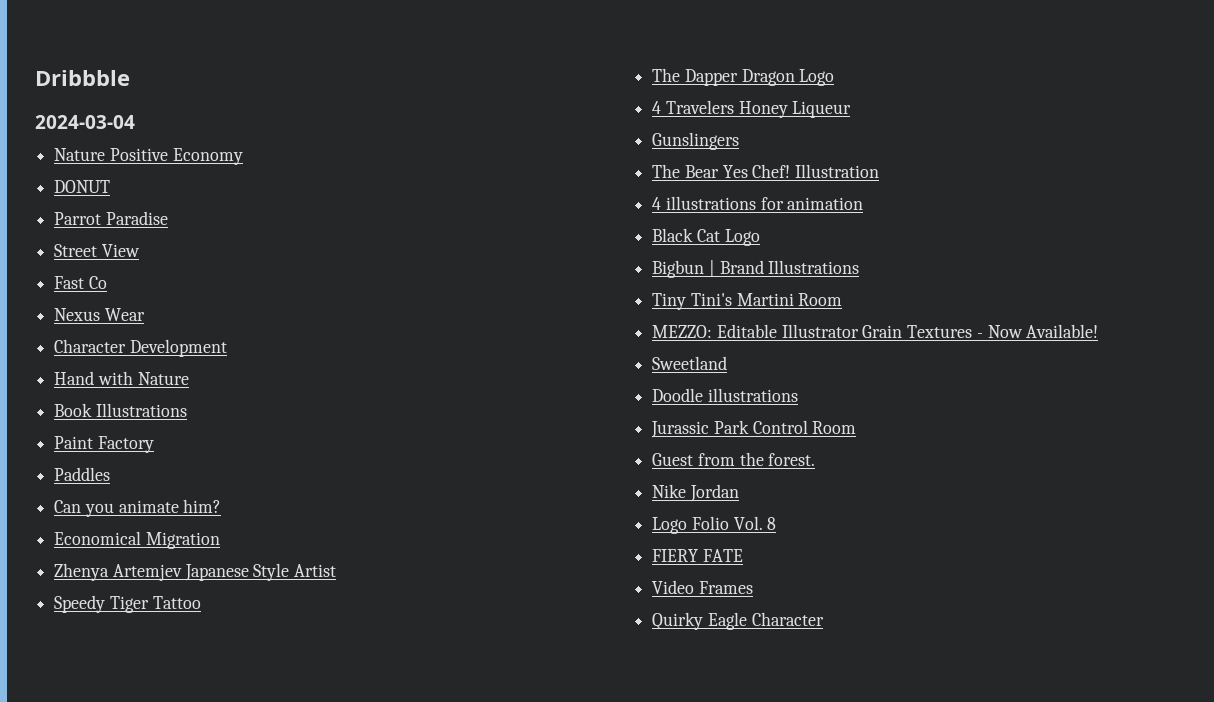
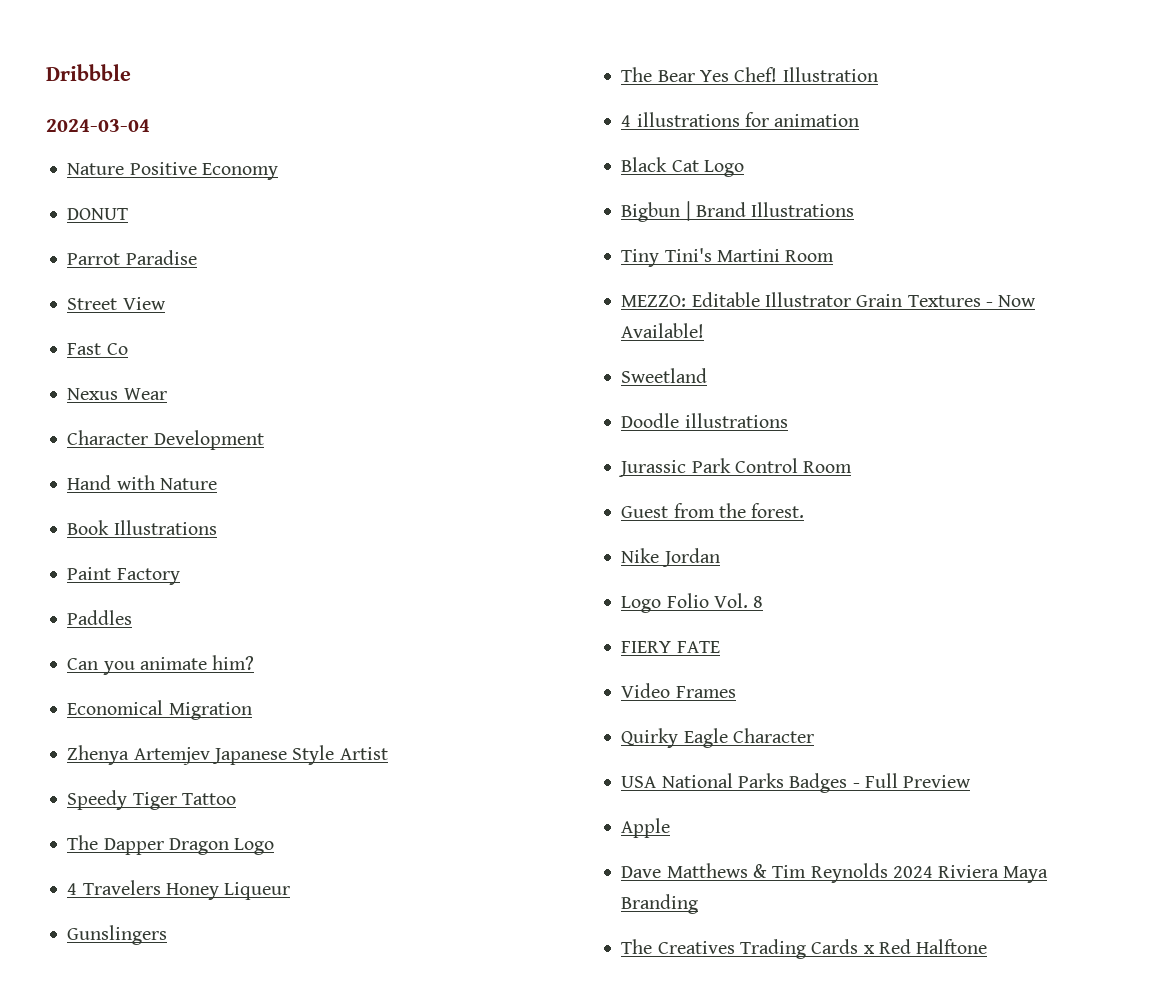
(824, 619) none -> [621,773,972,793] [621,818,671,838] [621,863,1049,883] [621,894,699,914] [621,939,988,959] // USA National Parks Badges - Full Preview // Apple // Dave Matthews & Tim Reynolds 2024 Riviera Maya Branding // The Creatives Trading Cards x Red Halftone

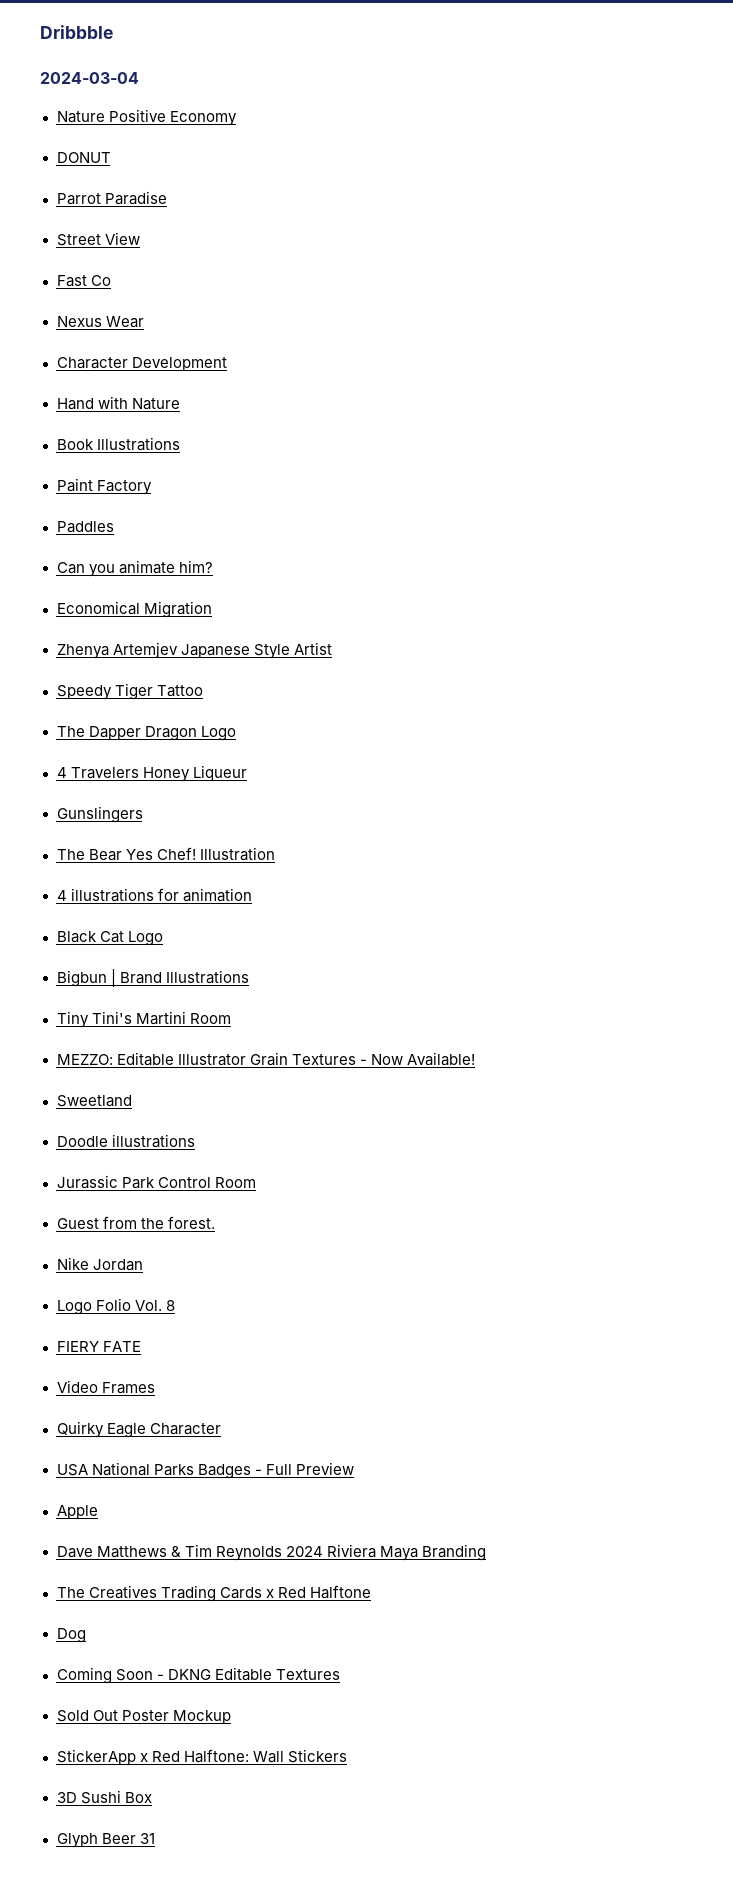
(988, 946) none -> [56,1628,86,1643] [56,1667,340,1684] [56,1710,231,1724] [56,1749,347,1765] [56,1790,152,1804] [56,1833,155,1848] // Dog // Coming Soon - DKNG Editable Textures // Sold Out Poster Mockup // StickerApp x Red Halftone: Wall Stickers // 3D Sushi Box // Glyph Beer 31

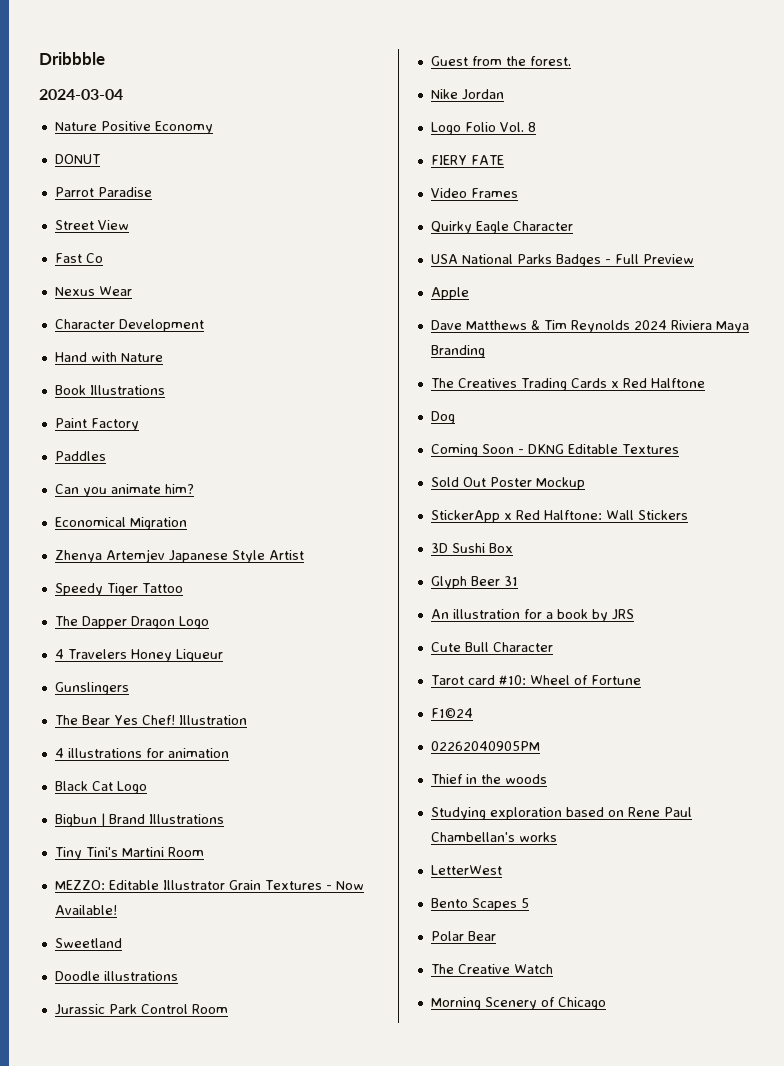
(155, 1838) none -> [430,609,634,622] [430,642,553,652] [430,675,641,685] [430,708,473,719] [430,741,540,751] [430,774,547,784] [430,807,692,820] [430,832,557,842] [430,865,502,875] [430,898,529,911] [430,931,496,941] [430,964,553,974] [430,997,606,1010] // An illustration for a book by JRS // Cute Bull Character // Tarot card #10: Wheel of Fortune // F1©24 // 02262040905PM // Thief in the woods // Studying exploration based on Rene Paul Chambellan's works // LetterWest // Bento Scapes 5 // Polar Bear // The Creative Watch // Morning Scenery of Chicago

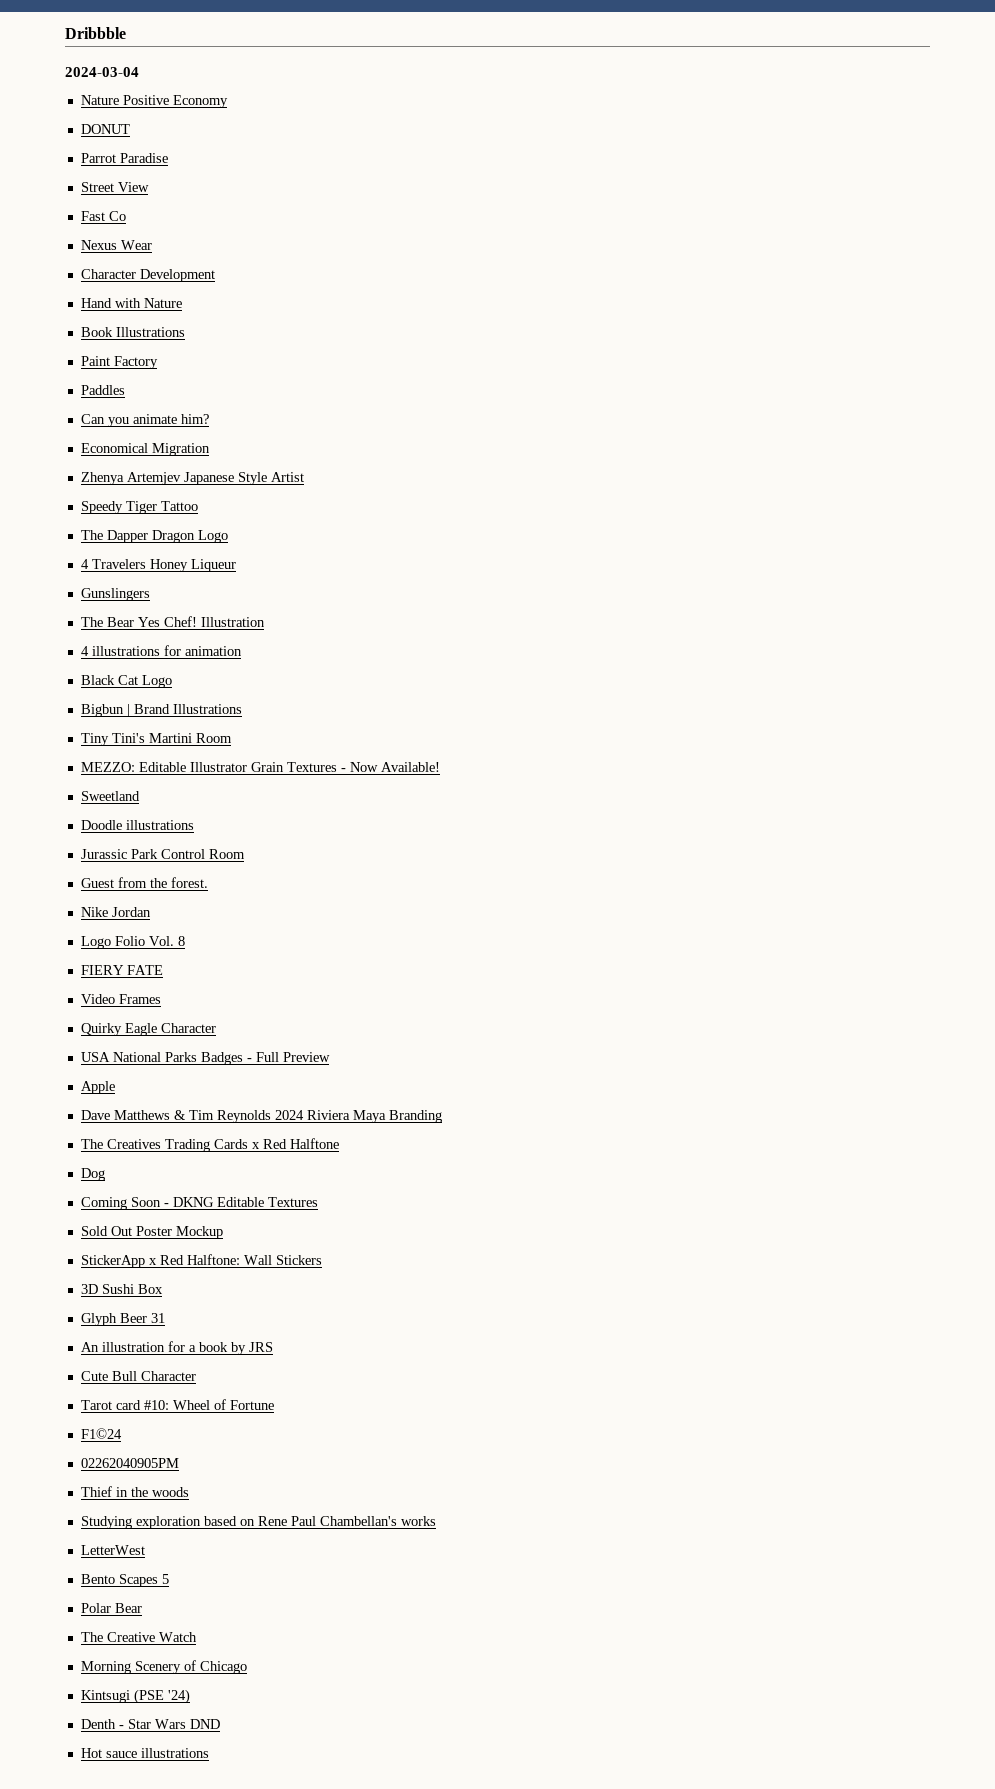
(606, 1003) none -> [80,1689,190,1704] [80,1719,220,1729] [80,1748,209,1758] // Kintsugi (PSE '24) // Denth - Star Wars DND // Hot sauce illustrations

